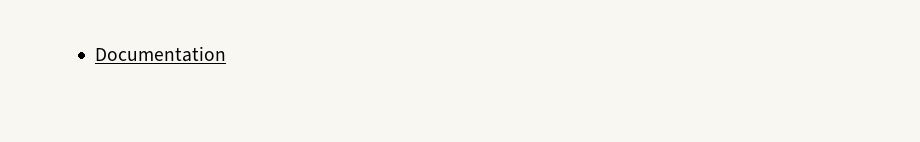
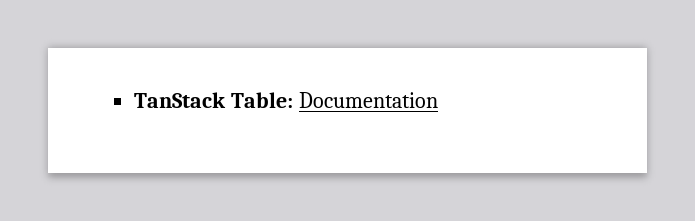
(95, 54) none -> [134,92,294,108] TanStack Table:

